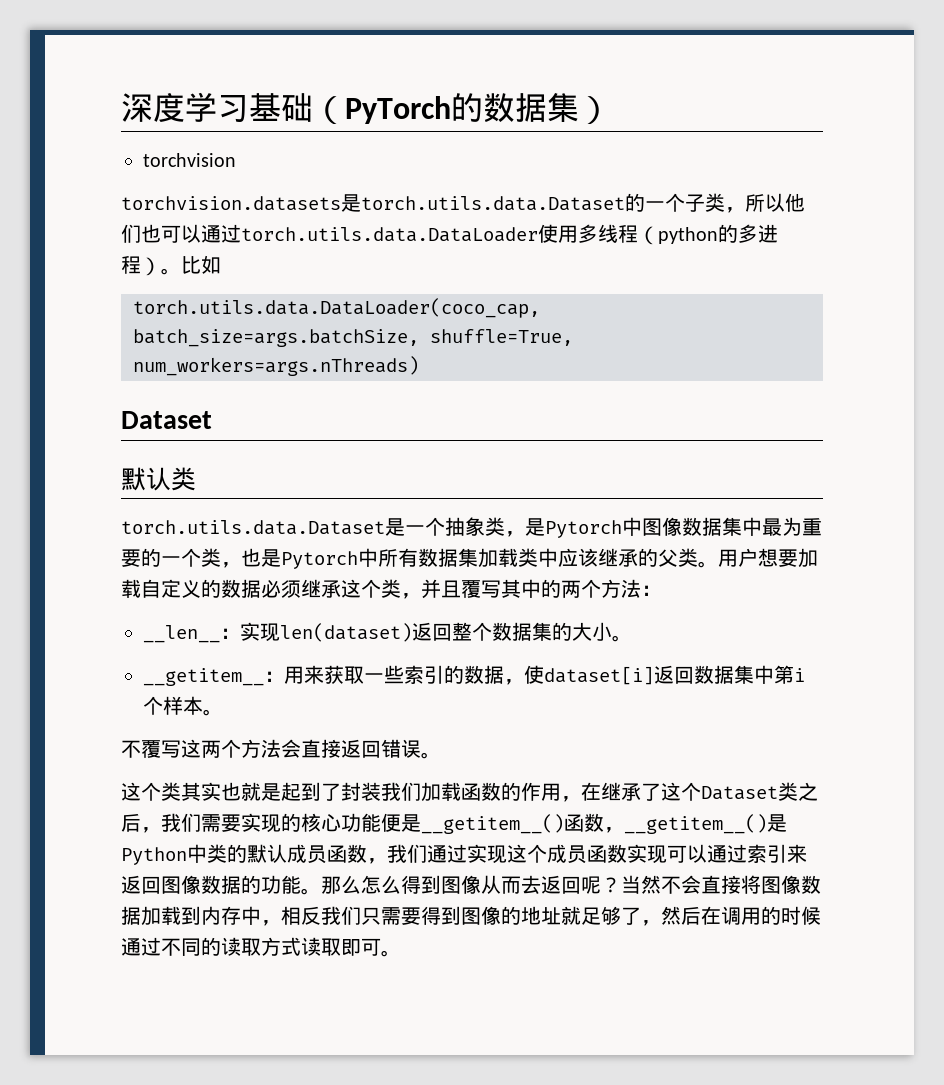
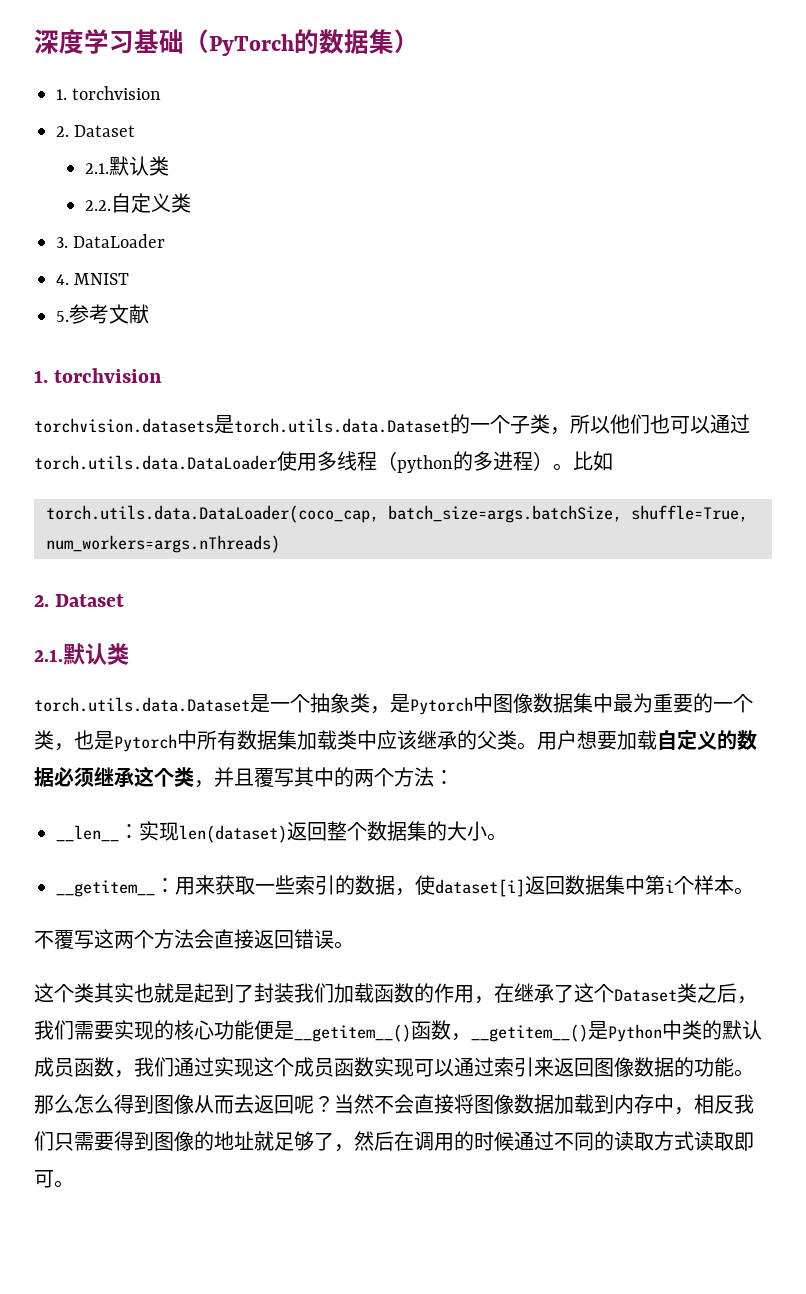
(611, 110) none -> [56,86,162,100] [56,125,136,137] [84,156,169,176] [84,193,191,213] [56,234,166,248] [56,273,130,285] [56,304,149,324] [34,370,48,383] 1. torchvision // 2. Dataset // 2.1.默认类 // 2.2.自定义类 // 3. DataLoader // 4. MNIST // 5.参考文献 // 1.
[121,411,212,429] Dataset // -> [34,594,125,607] [34,649,63,662] 2. Dataset // 2.1.

